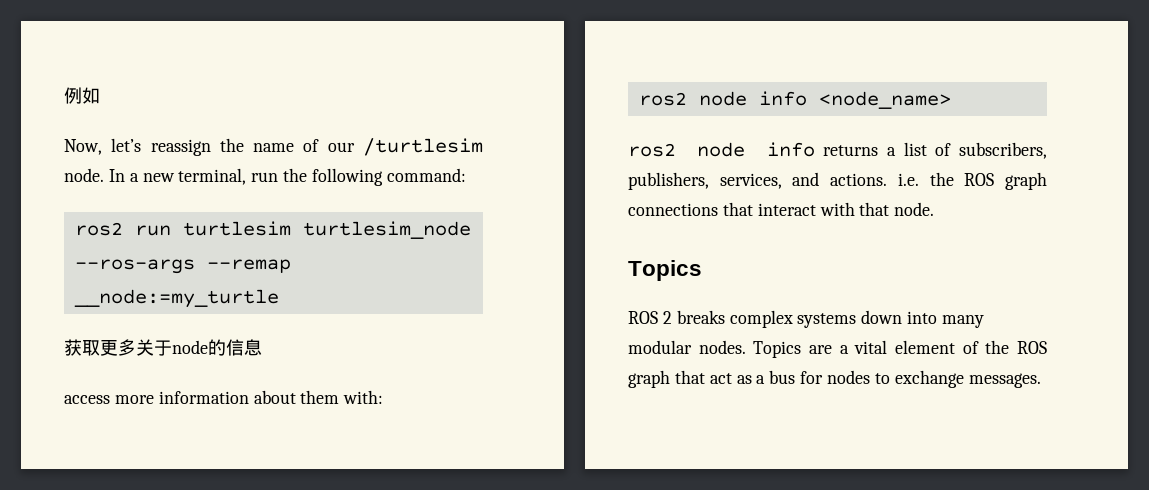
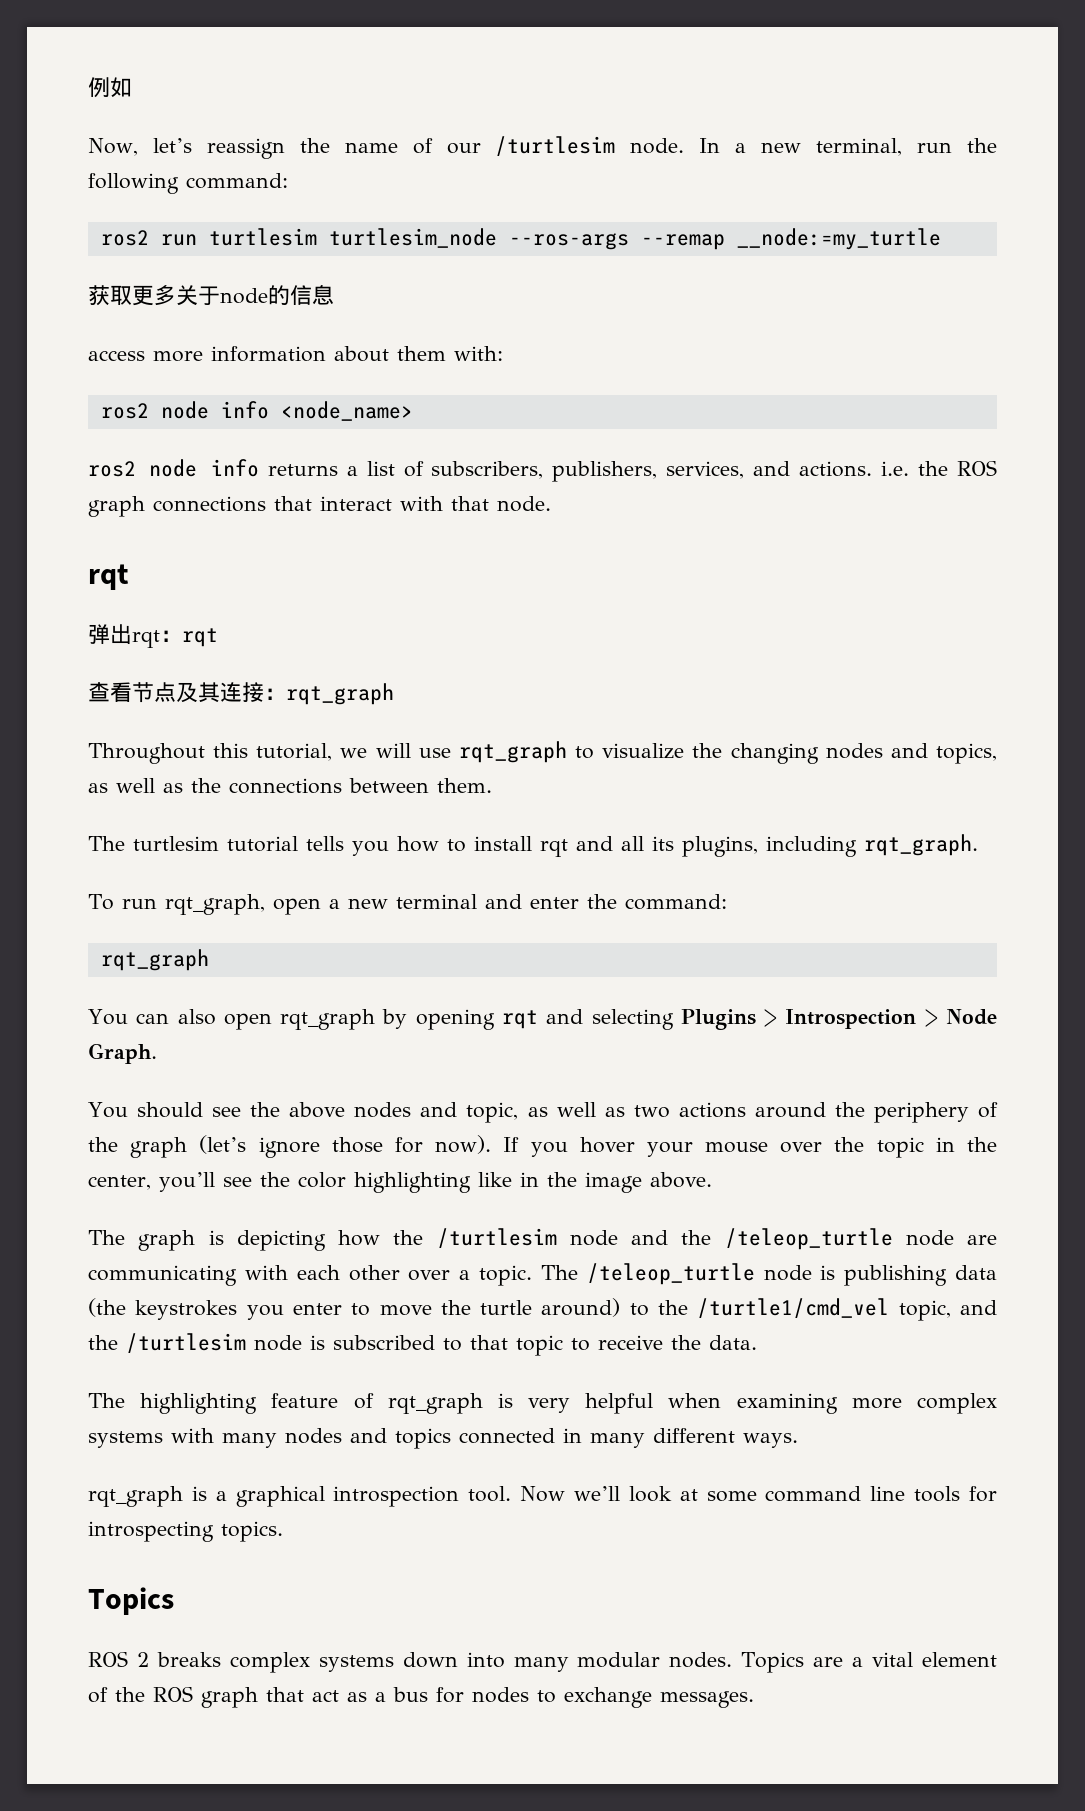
(935, 209) none -> [88,564,128,590] [88,624,218,648] [88,682,394,705] [88,741,998,764] [88,778,492,794] [88,834,978,857] [88,894,727,915] [100,949,209,971] [88,1009,997,1030] [88,1043,157,1064] [88,1102,998,1123] [88,1135,997,1158] [88,1172,712,1193] [88,1228,997,1251] [88,1263,997,1286] [88,1298,997,1321] [88,1333,757,1356] [88,1393,997,1414] [88,1428,798,1449] [88,1486,998,1507] [88,1521,283,1542] // rqt // 弹出rqt：rqt // 查看节点及其连接：rqt_graph // Throughout this tutorial, we will use rqt_graph to visualize the changing nodes and topics, as well as the connections between them. // The turtlesim tutorial tells you how to install rqt and all its plugins, including rqt_graph. // To run rqt_graph, open a new terminal and enter the command: // rqt_graph // You can also open rqt_graph by opening rqt and selecting Plugins > Introspection > Node Graph. // You should see the above nodes and topic, as well as two actions around the periphery of the graph (let’s ignore those for now). If you hover your mouse over the topic in the center, you’ll see the color highlighting like in the image above. // The graph is depicting how the /turtlesim node and the /teleop_turtle node are communicating with each other over a topic. The /teleop_turtle node is publishing data (the keystrokes you enter to move the turtle around) to the /turtle1/cmd_vel topic, and the /turtlesim node is subscribed to that topic to receive the data. // The highlighting feature of rqt_graph is very helpful when examining more complex systems with many nodes and topics connected in many different ways. // rqt_graph is a graphical introspection tool. Now we’ll look at some command line tools for introspecting topics.

